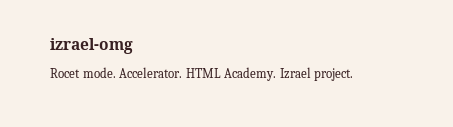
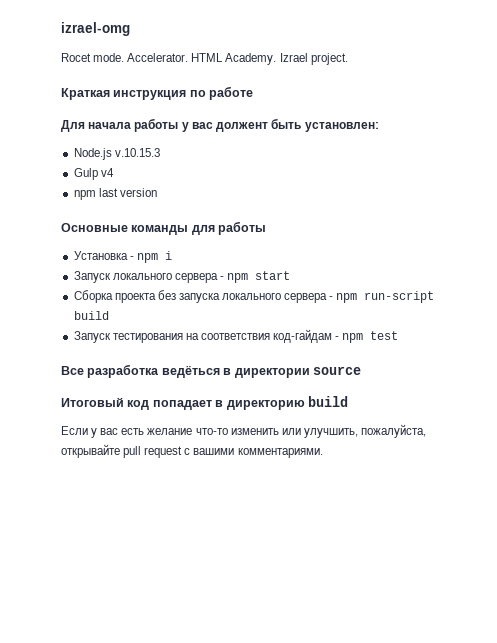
(354, 74) none -> [61,86,254,100] [61,118,379,132] [73,148,160,160] [73,168,114,180] [73,188,157,200] [61,221,267,235] [73,251,172,263] [73,271,291,283] [73,290,435,303] [73,311,109,320] [73,329,399,343] [61,364,361,378] [61,396,348,410] [61,424,426,438] [61,444,323,458] // Краткая инструкция по работе // Для начала работы у вас должент быть установлен: // Node.js v.10.15.3 // Gulp v4 // npm last version // Основные команды для работы // Установка - npm i // Запуск локального сервера - npm start // Сборка проекта без запуска локального сервера - npm run-script build // Запуск тестирования на соответствия код-гайдам - npm test // Все разработка ведёться в директории source // Итоговый код попадает в директорию build // Если у вас есть желание что-то изменить или улучшить, пожалуйста, открывайте pull request с вашими комментариями.

